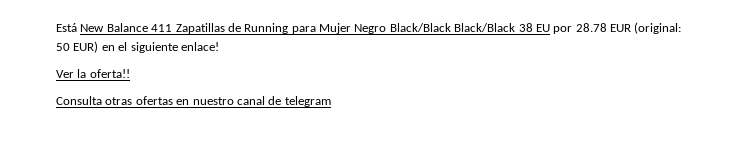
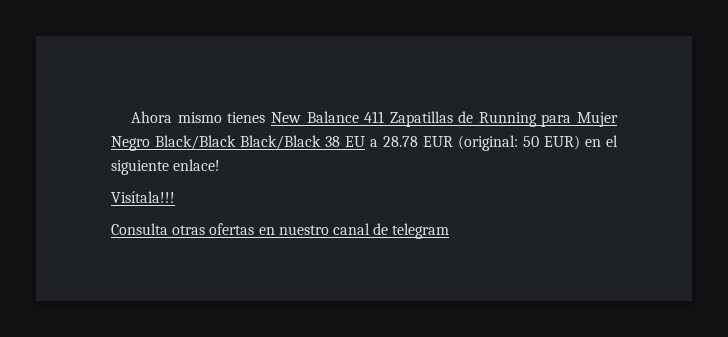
[56,23,77,32] Está -> [131,111,266,123] Ahora mismo tienes
[553,26,573,34] por -> [370,139,378,147] a
[56,69,130,78] Ver la oferta!! -> [111,191,175,203] Visítala!!!

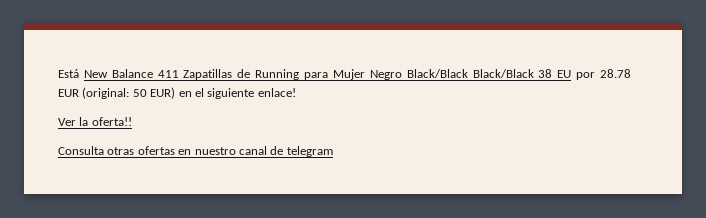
[131,111,266,123] Ahora mismo tienes -> [58,69,79,78] Está
[370,139,378,147] a -> [576,72,596,80] por
[111,191,175,203] Visítala!!! -> [58,117,132,126] Ver la oferta!!

